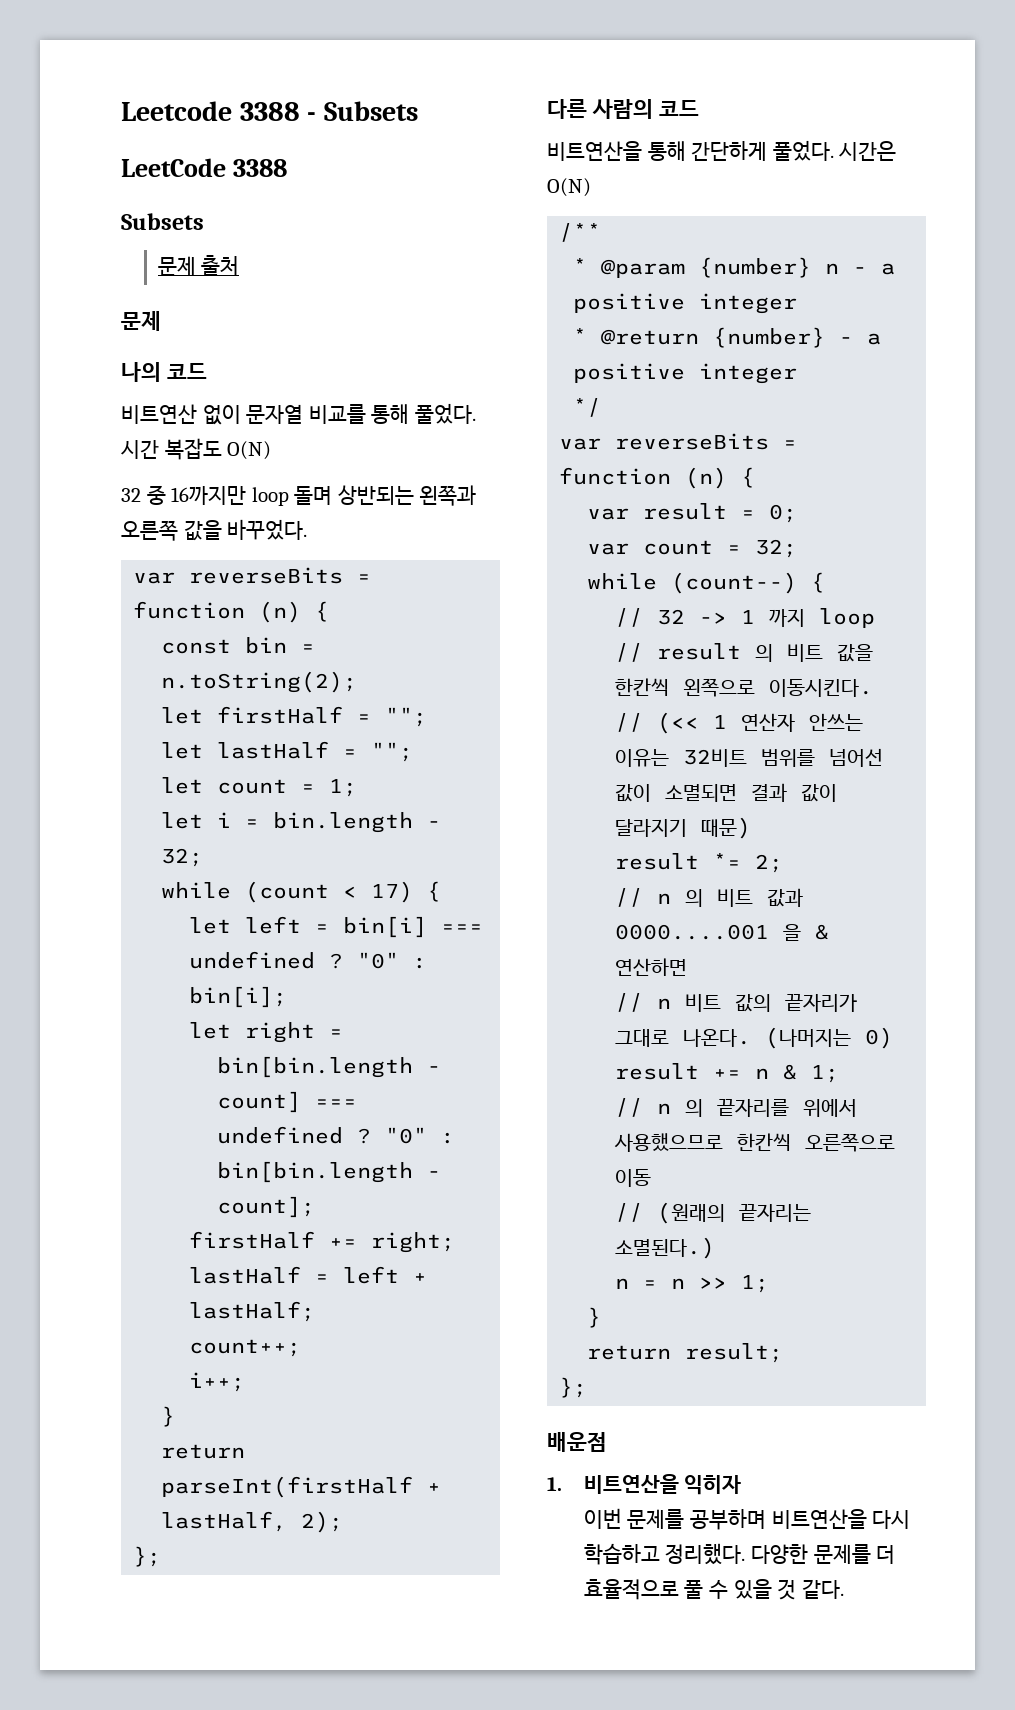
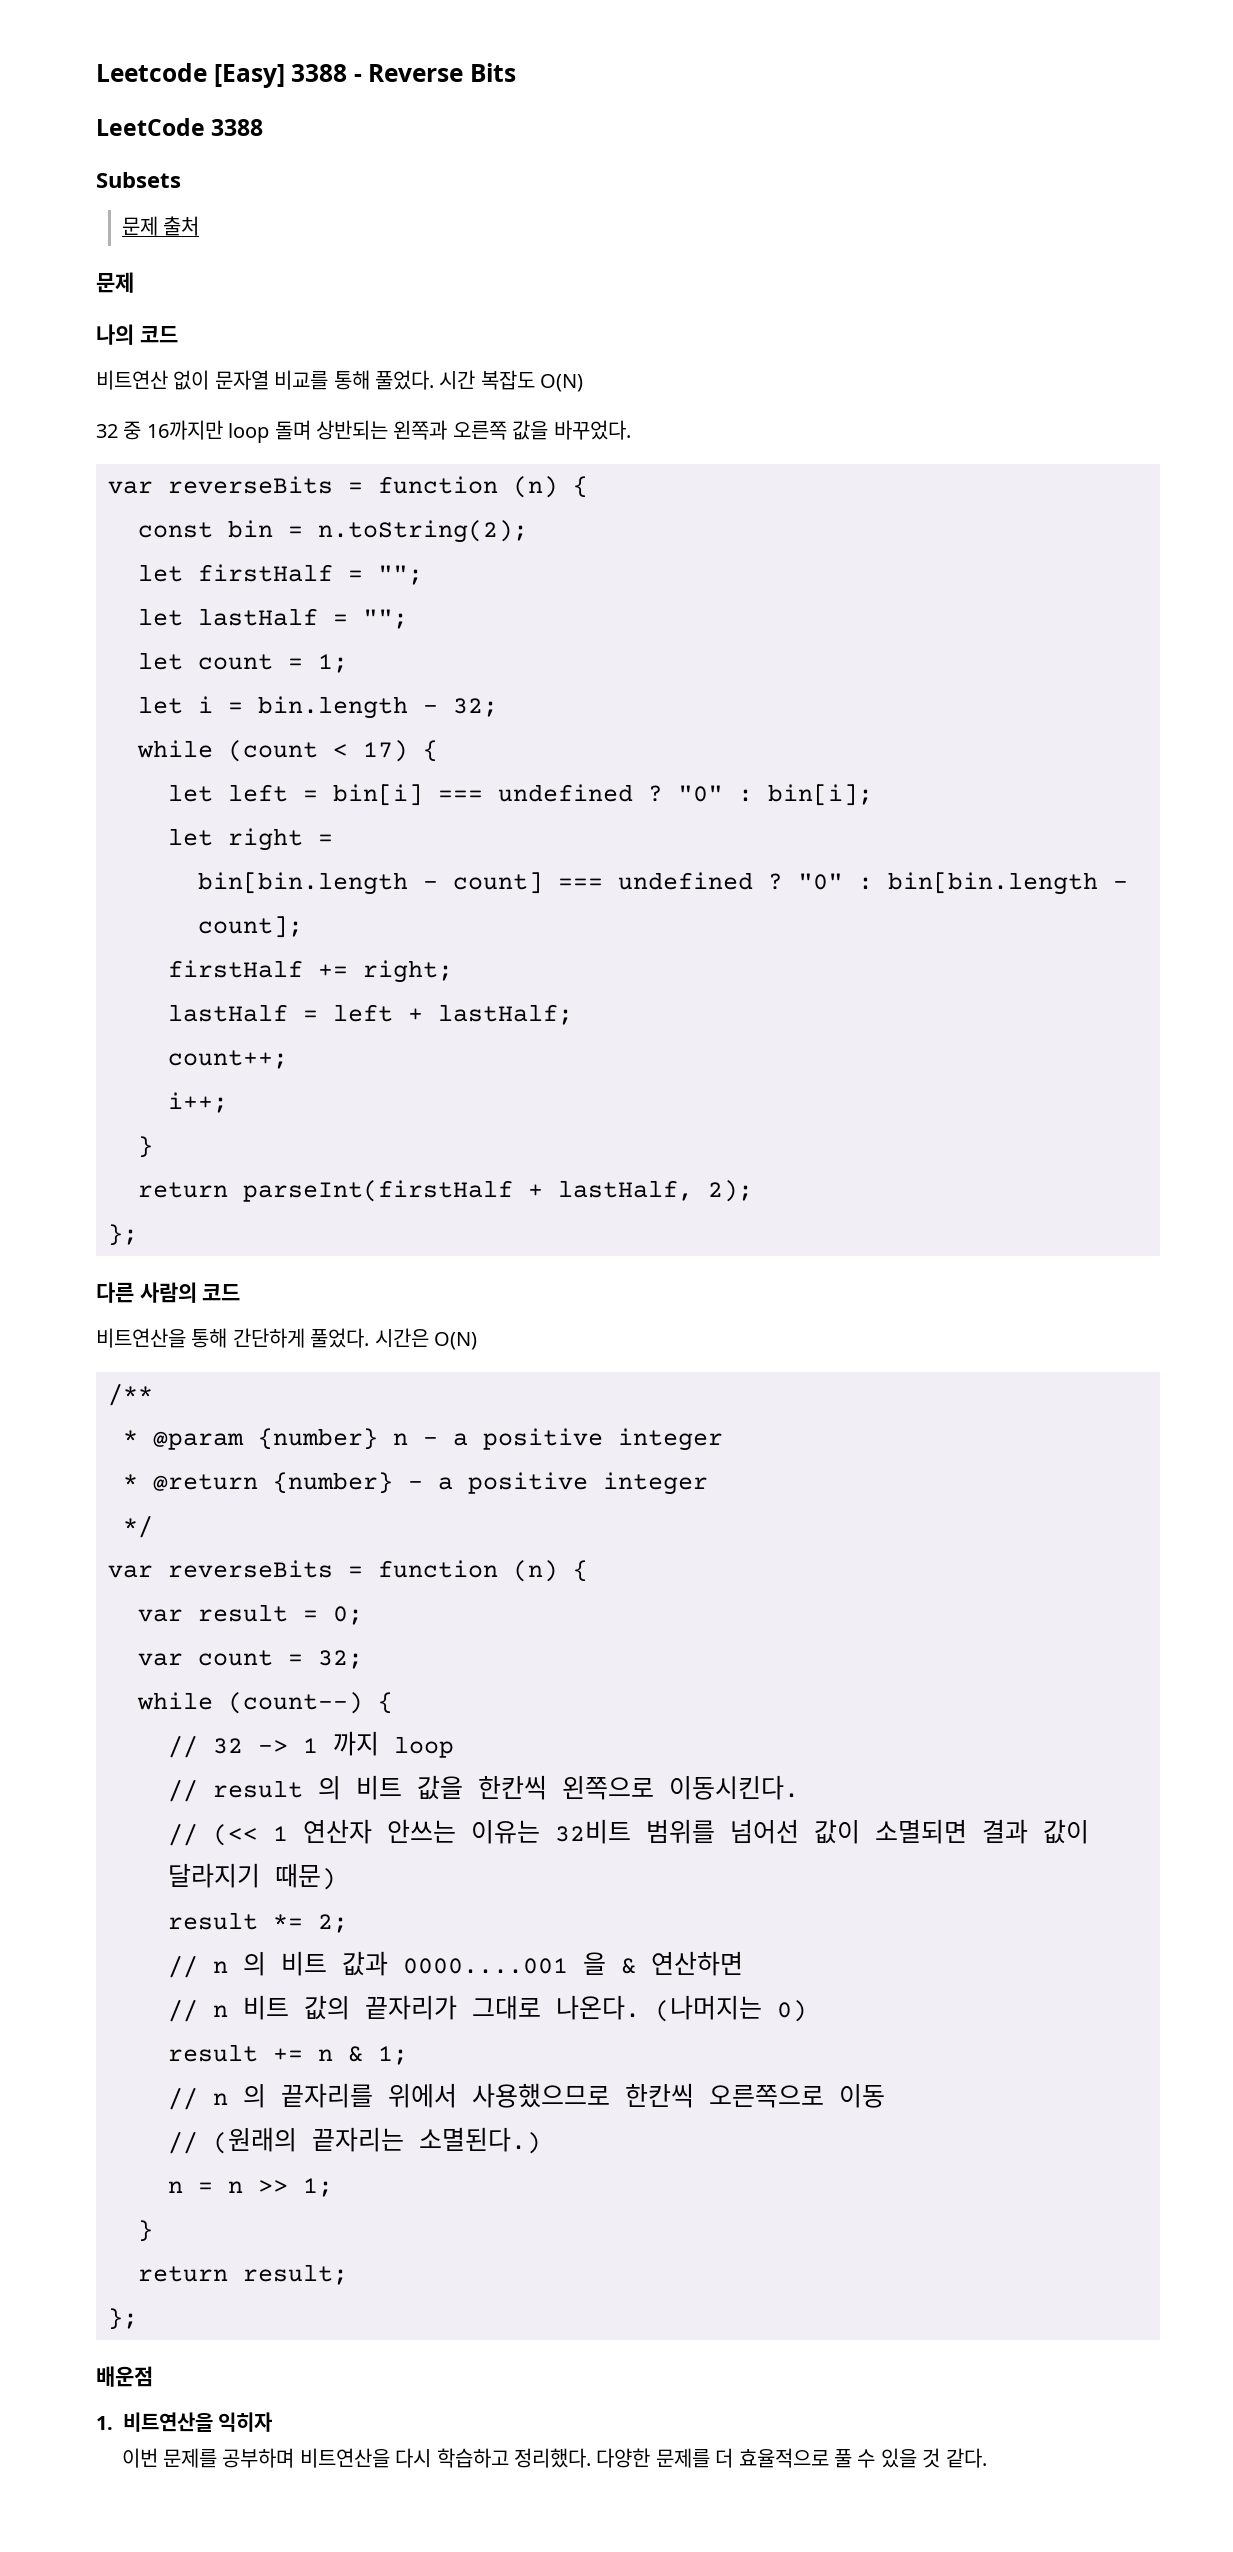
(232, 111) none -> [213,64,285,88] [Easy]
[323,101,418,121] Subsets -> [368,63,517,82] Reverse Bits

